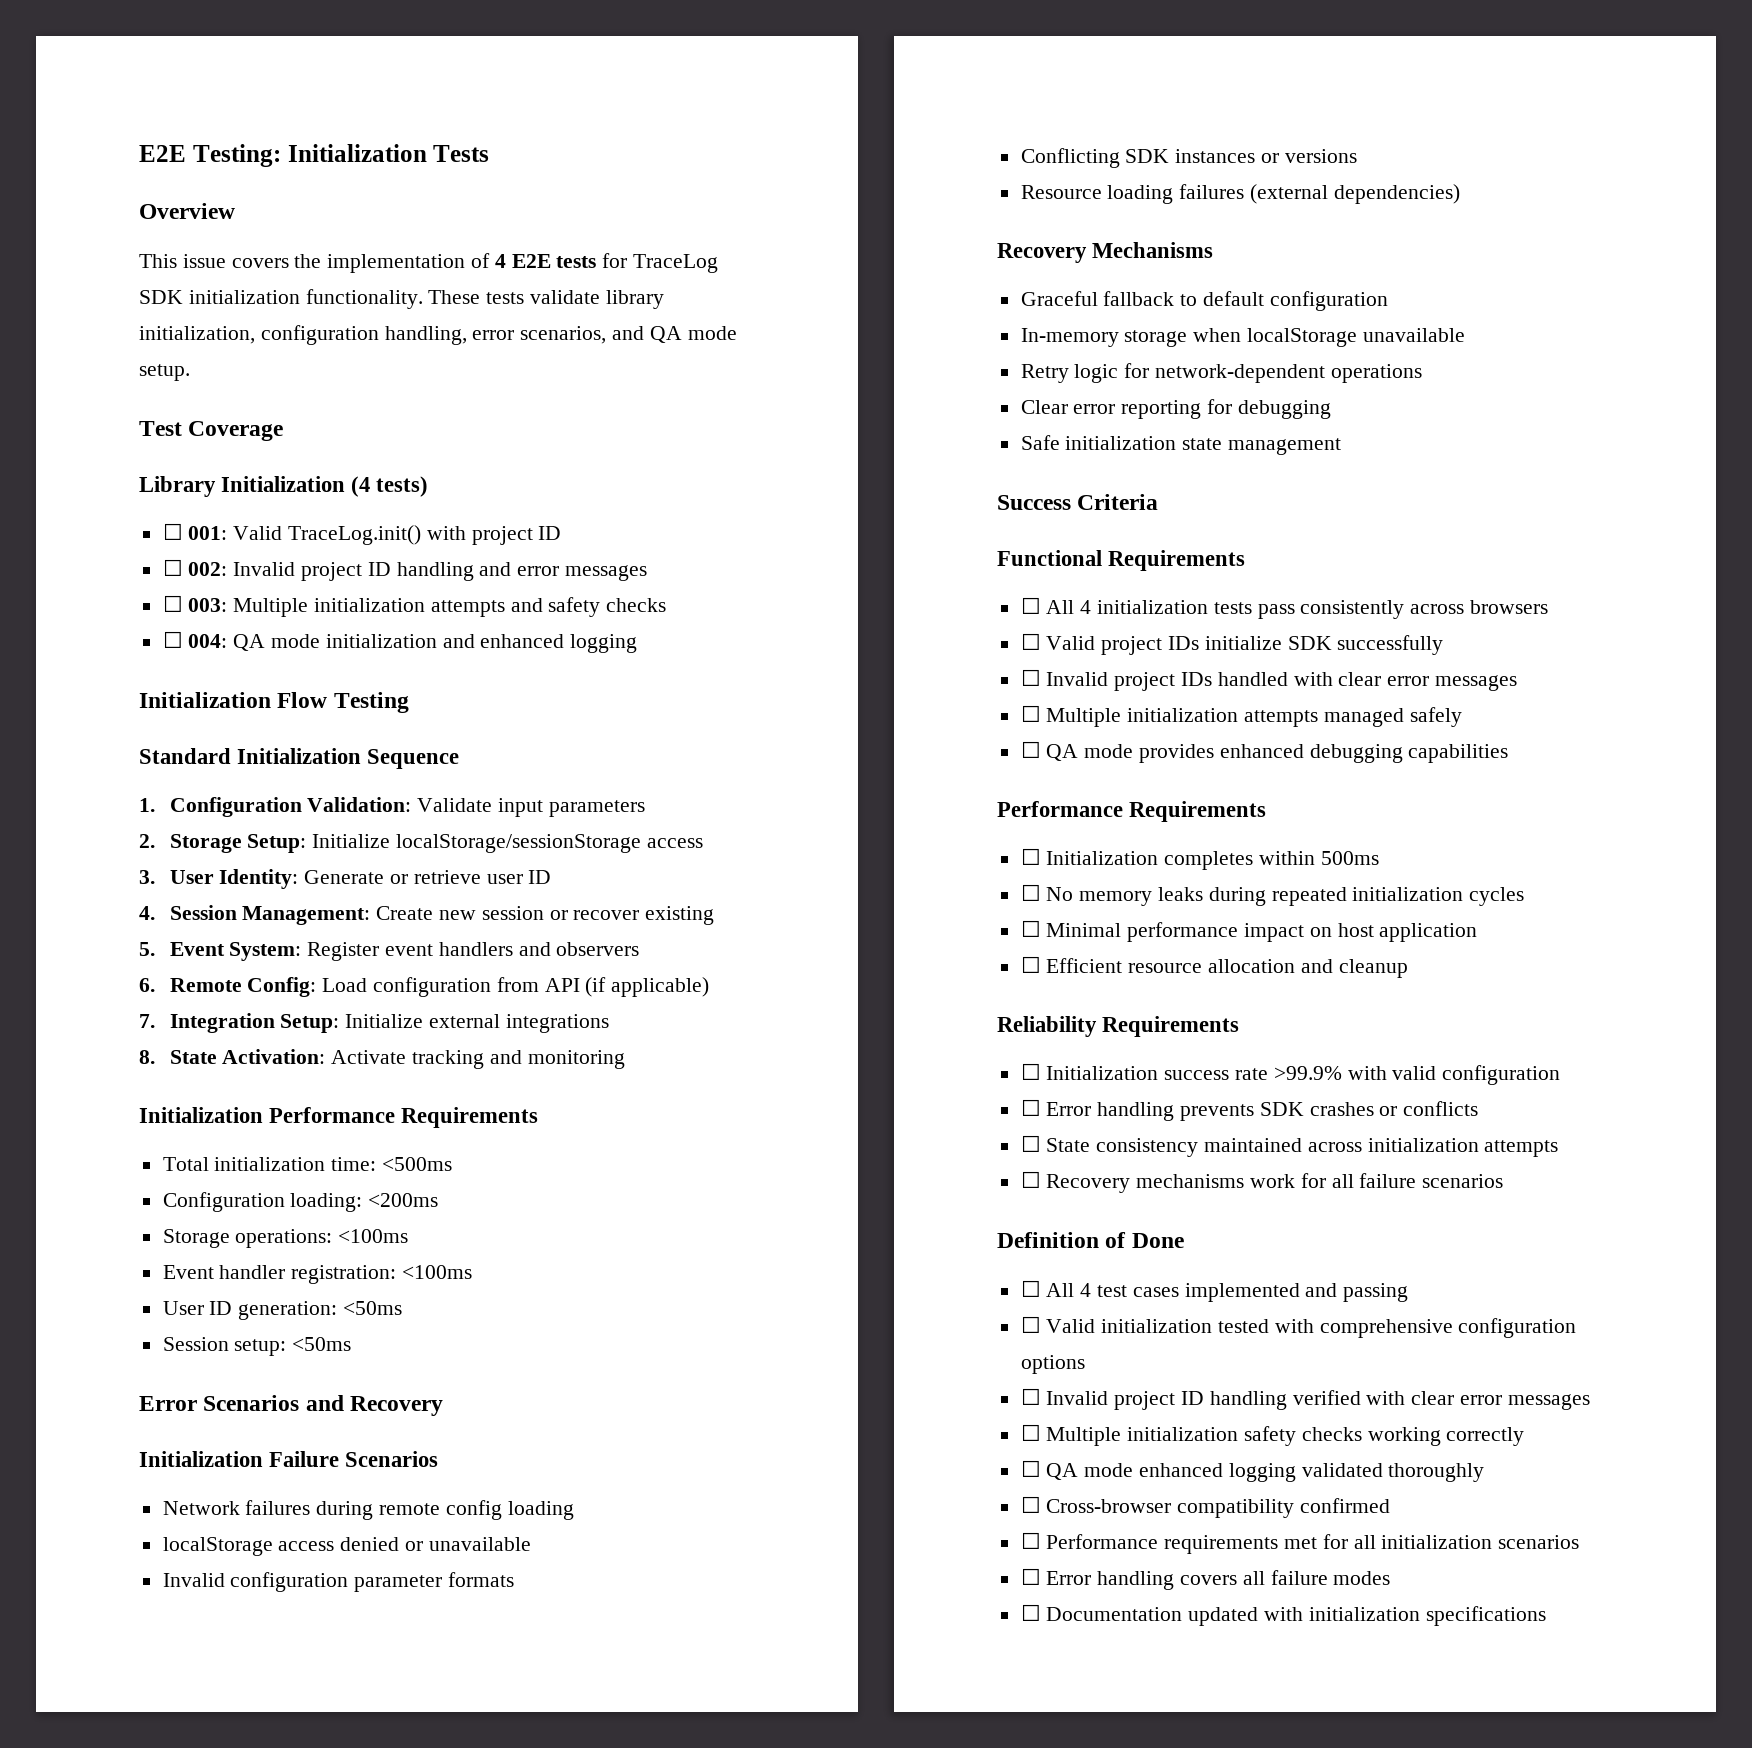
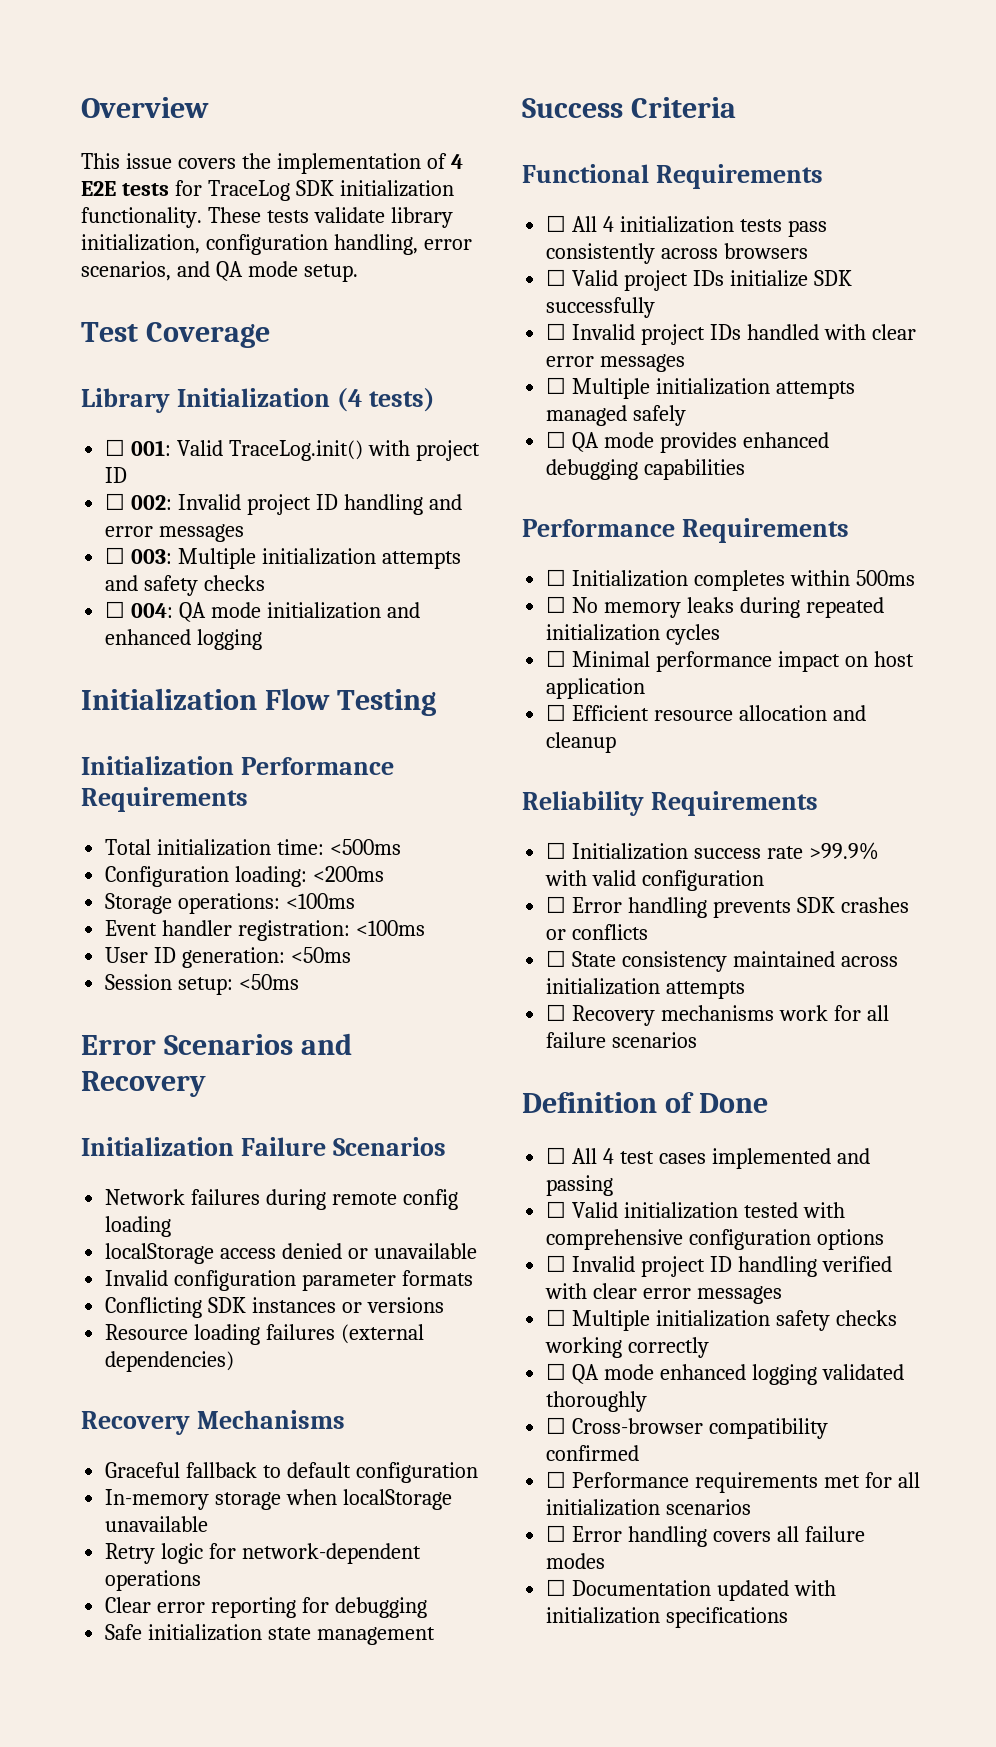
[139,144,490,167] E2E Testing: Initialization Tests // -> (81, 107) none
[139,748,460,769] [139,797,645,817] [139,834,703,853] [139,869,552,889] [139,905,715,925] [139,942,640,961] [139,977,710,997] [139,1013,609,1033] [139,1049,625,1069] // Standard Initialization Sequence // 1. Configuration Validation: Validate input parameters // 2. Storage Setup: Initialize localStorage/sessionStorage access // 3. User Identity: Generate or retrieve user ID // 4. Session Management: Create new session or recover existing // 5. Event System: Register event handlers and observers // 6. Remote Config: Load configuration from API (if applicable) // 7. Integration Setup: Initialize external integrations // 8. State Activation: Activate tracking and monitoring -> (436, 702) none

